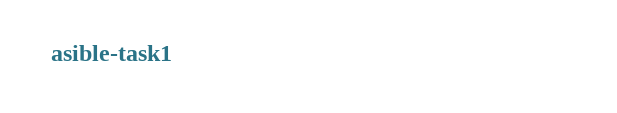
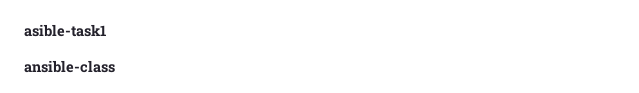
(172, 53) none -> [24,60,115,73] // ansible-class

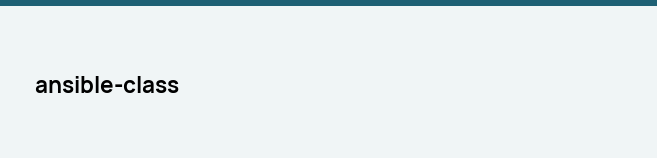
[24,24,106,37] asible-task1 // -> (35, 84) none

